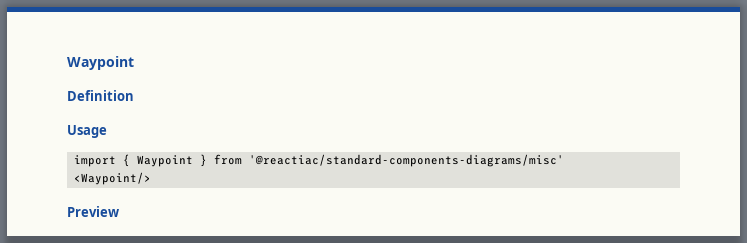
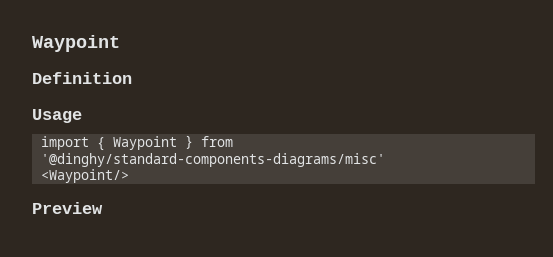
[248,154,564,167] '@reactiac/standard-components-diagrams/misc' -> [40,153,385,167] '@dinghy/standard-components-diagrams/misc'

